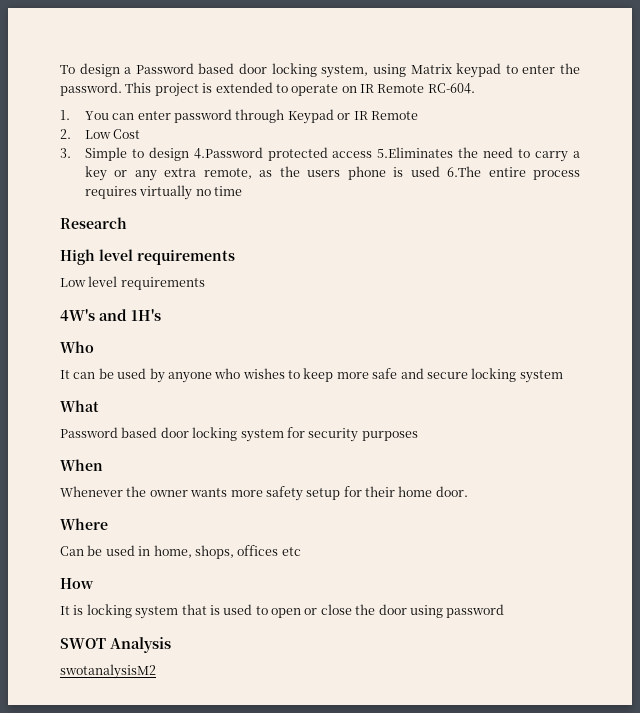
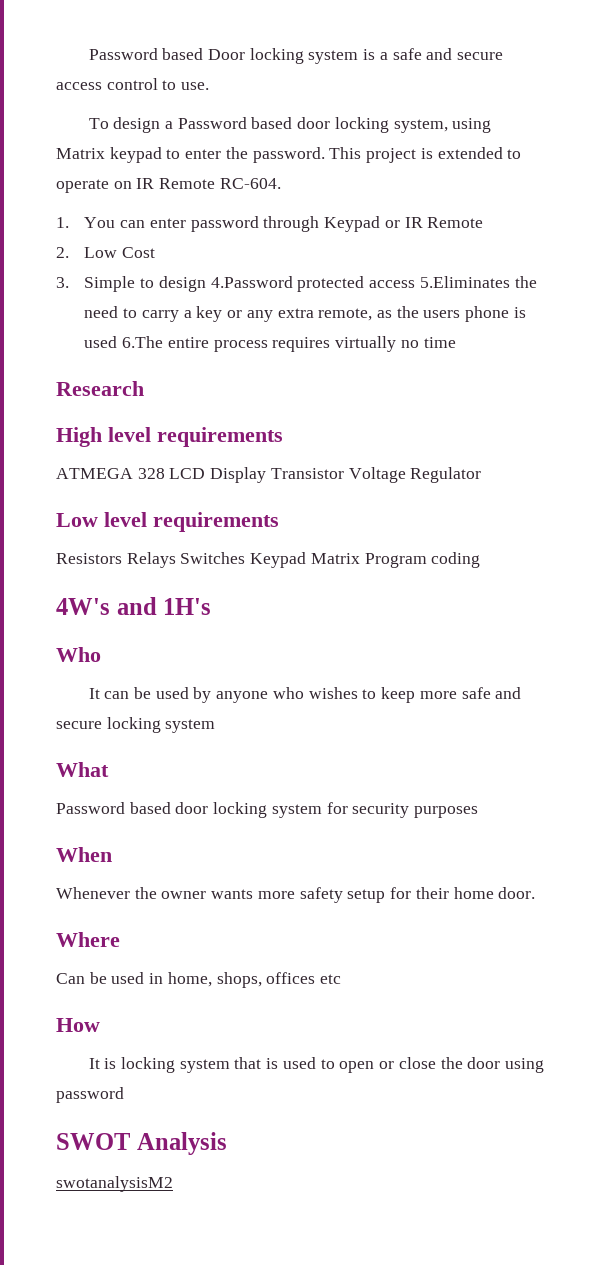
(60, 69) none -> [88,48,504,64] [56,78,210,90] Password based Door locking system is a safe and secure access control to use. //
[60,276,205,290] Low level requirements -> [56,467,482,483] [56,512,279,532] [56,552,481,568] ATMEGA 328 LCD Display Transistor Voltage Regulator // Low level requirements // Resistors Relays Switches Keypad Matrix Program coding

